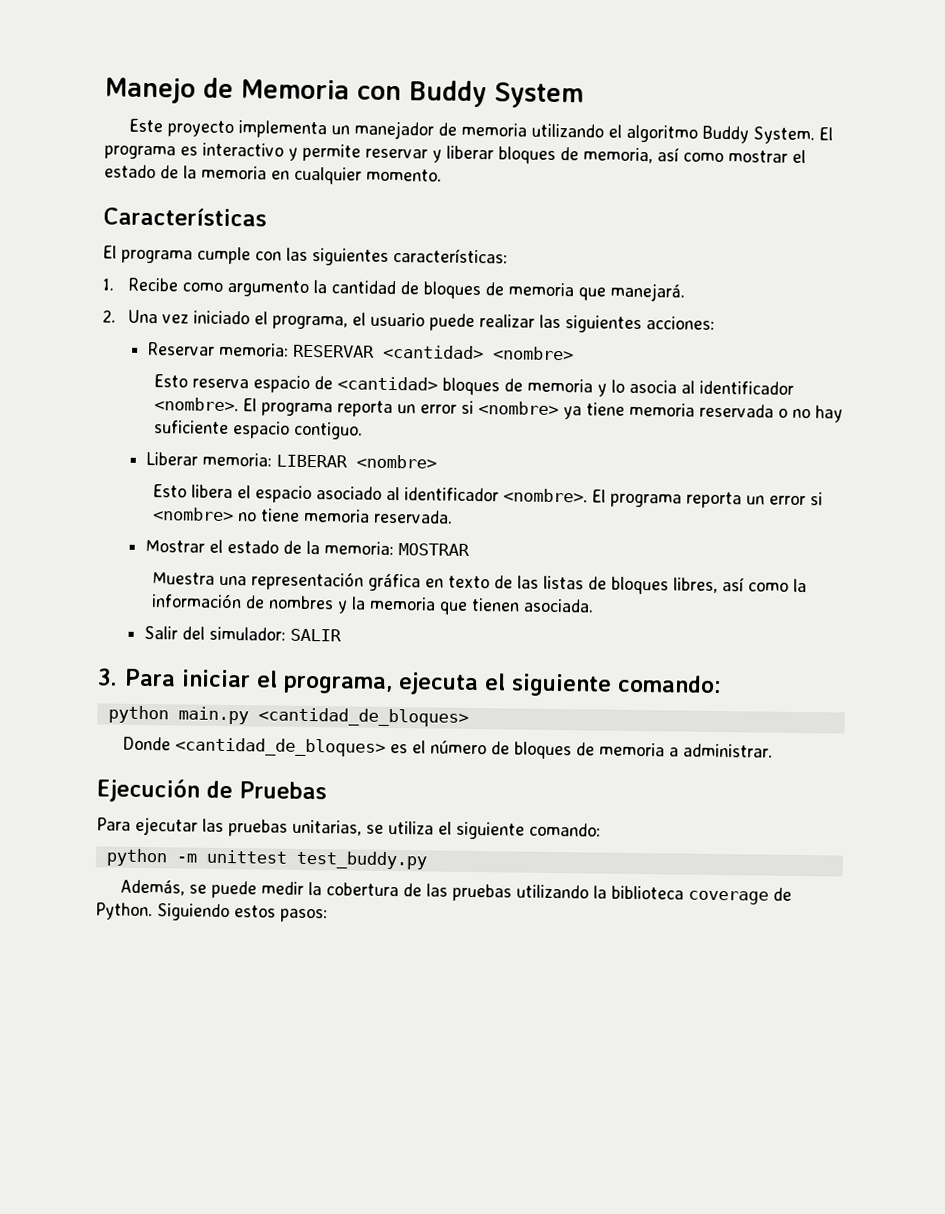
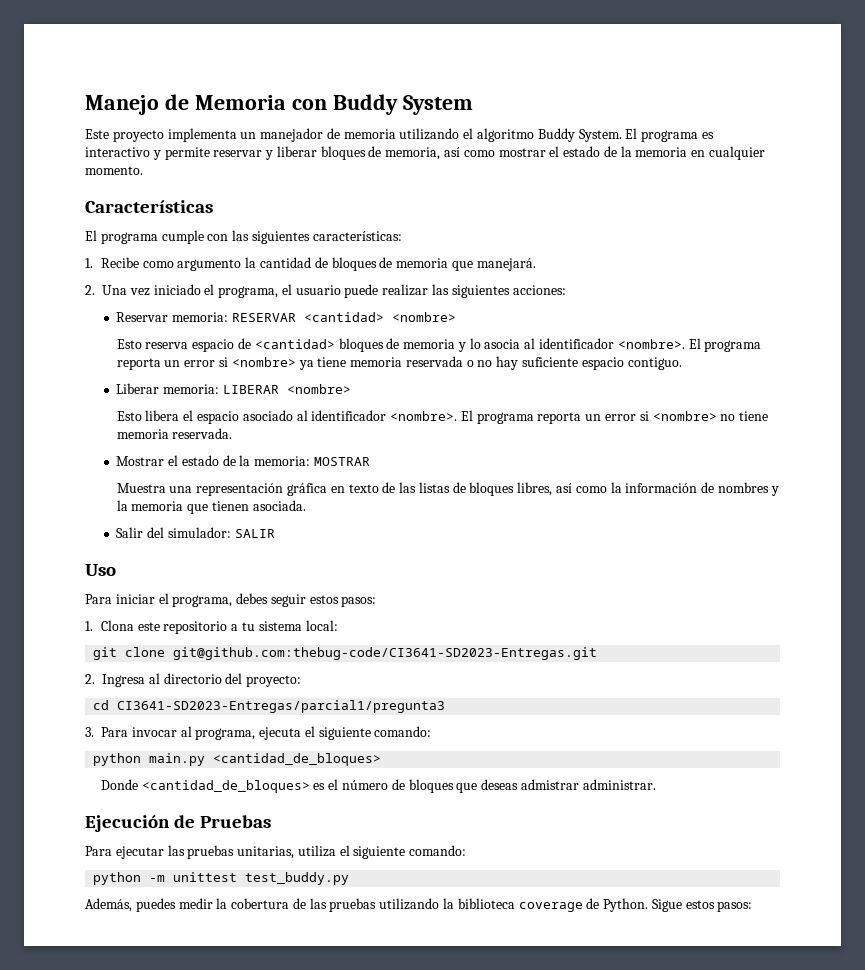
[98,668,117,686] 3. -> [85,564,116,576] Uso //
(393, 685) none -> [236,593,377,607] [85,620,338,634] [93,647,598,660] [85,673,302,687] [93,700,446,713] [85,726,256,740] debes seguir estos pasos: // 1. Clona este repositorio a tu sistema local: // git clone git@github.com:thebug-code/CI3641-SD2023-Entregas.git // 2. Ingresa al directorio del proyecto: // cd CI3641-SD2023-Entregas/parcial1/pregunta3 // 3. Para invocar al programa,
[576,742,680,757] de memoria a -> [456,779,579,793] que deseas admistrar
[366,824,384,834] se -> (295, 852) none
[189,880,258,899] se puede -> [135,898,176,912] puedes
[157,903,230,922] Siguiendo -> [651,899,682,912] Sigue

